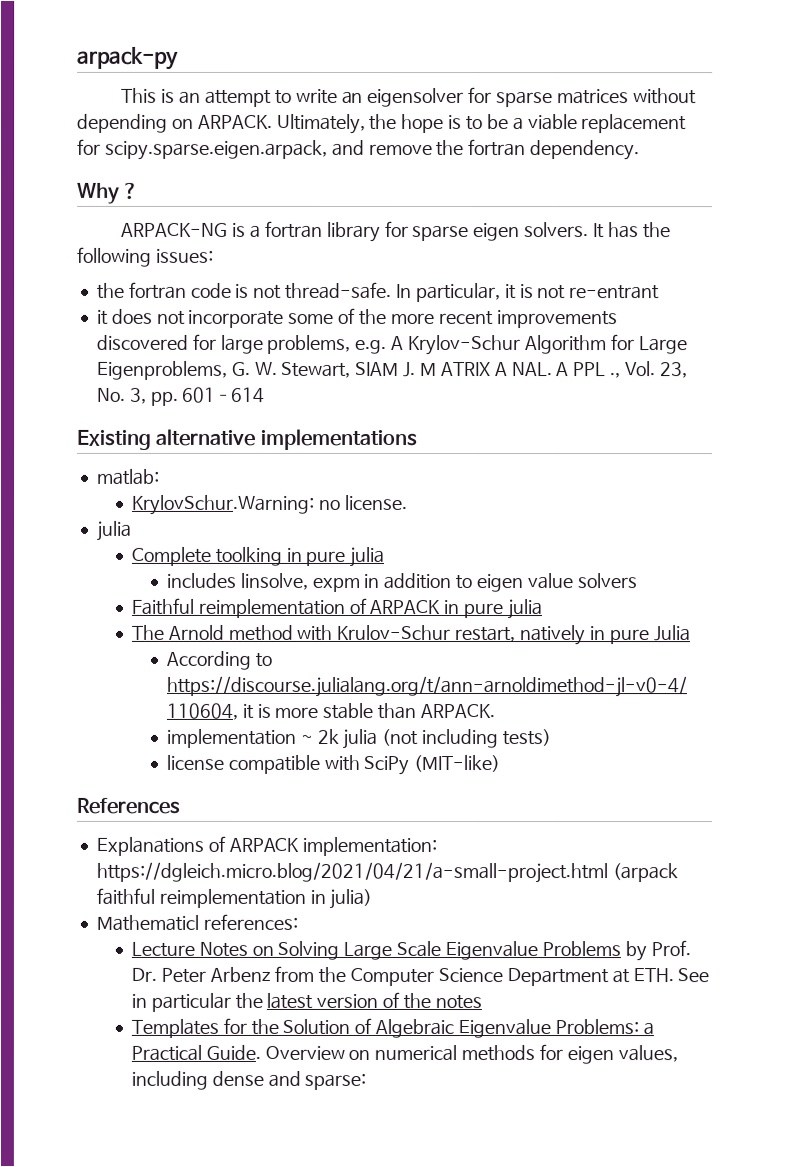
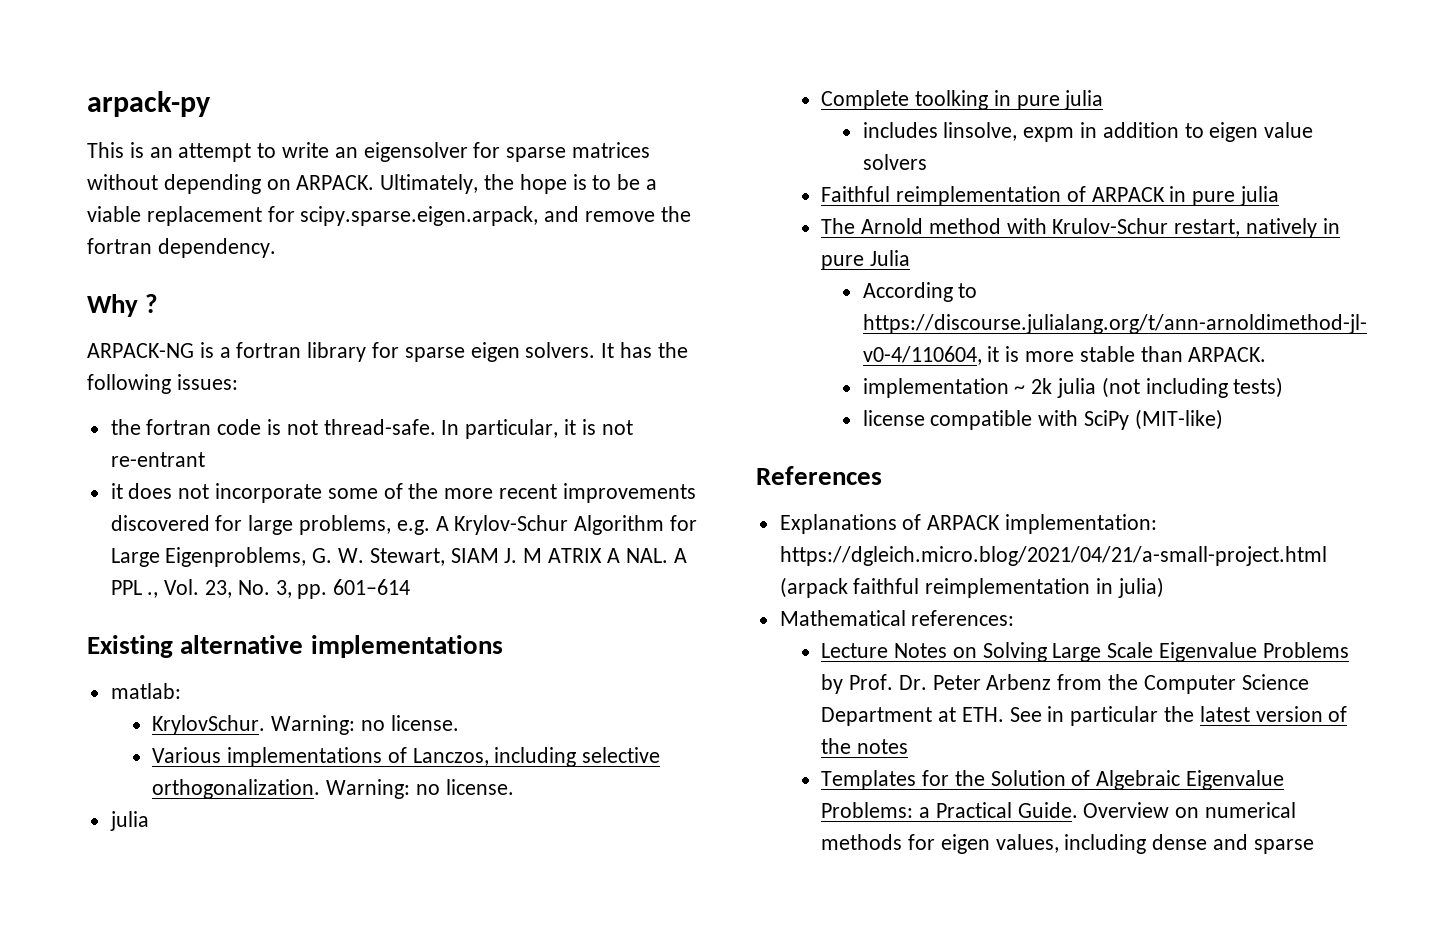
[131,494,315,515] KrylovSchur.Warning: -> [152,715,459,735] [152,747,661,767] [152,779,410,799] KrylovSchur. Warning: no license. // Various implementations of Lanczos, including selective orthogonalization. Warning:
[95,914,199,931] Mathematicl -> [779,610,906,626] Mathematical
[304,1072,367,1090] sparse: -> [1253,839,1314,854] sparse

